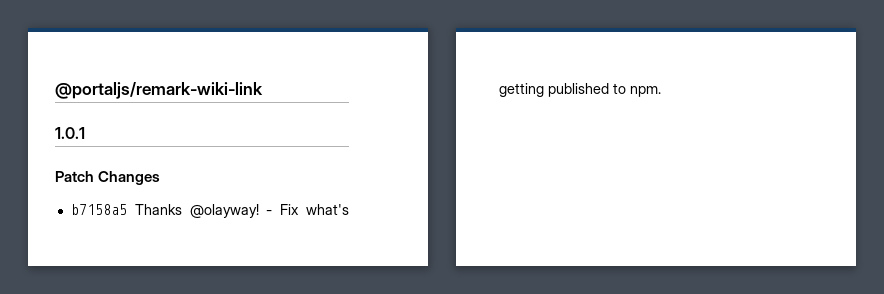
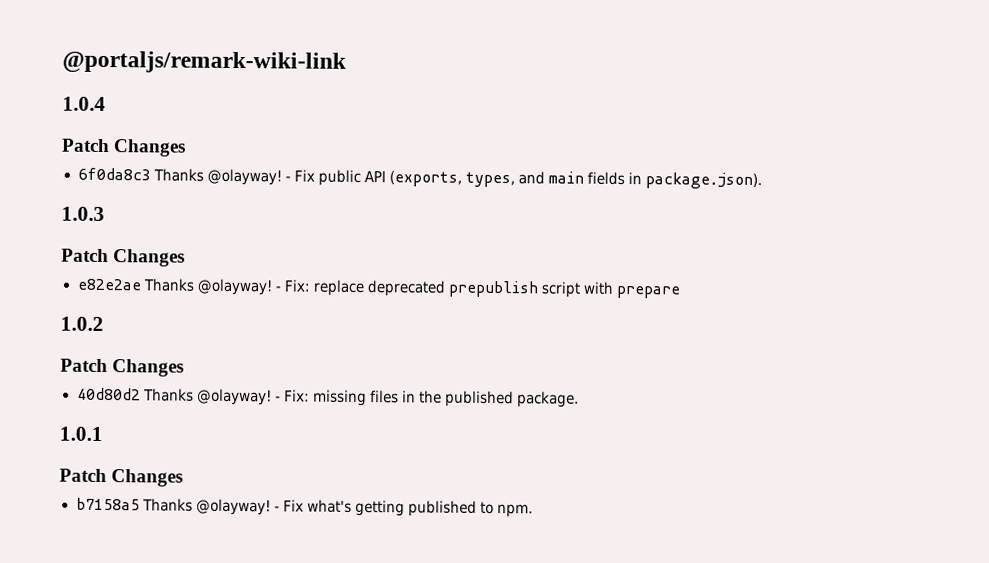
(263, 90) none -> [62,96,106,112] [61,138,187,157] [77,167,763,190] [61,206,105,222] [61,248,186,267] [76,278,680,299] [60,316,104,331] [60,358,185,377] [76,387,579,408] // 1.0.4 // Patch Changes // 6f0da8c3 Thanks @olayway! - Fix public API (exports, types, and main fields in package.json). // 1.0.3 // Patch Changes // e82e2ae Thanks @olayway! - Fix: replace deprecated prepublish script with prepare // 1.0.2 // Patch Changes // 40d80d2 Thanks @olayway! - Fix: missing files in the published package.

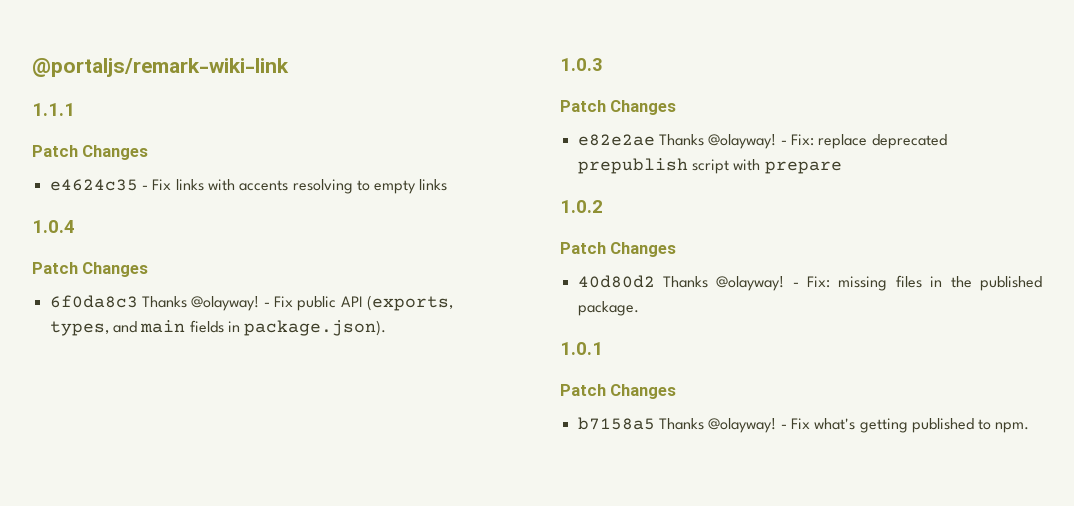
(347, 62) none -> [32,103,75,116] [32,145,149,160] [49,179,448,194] // 1.1.1 // Patch Changes // e4624c35 - Fix links with accents resolving to empty links

